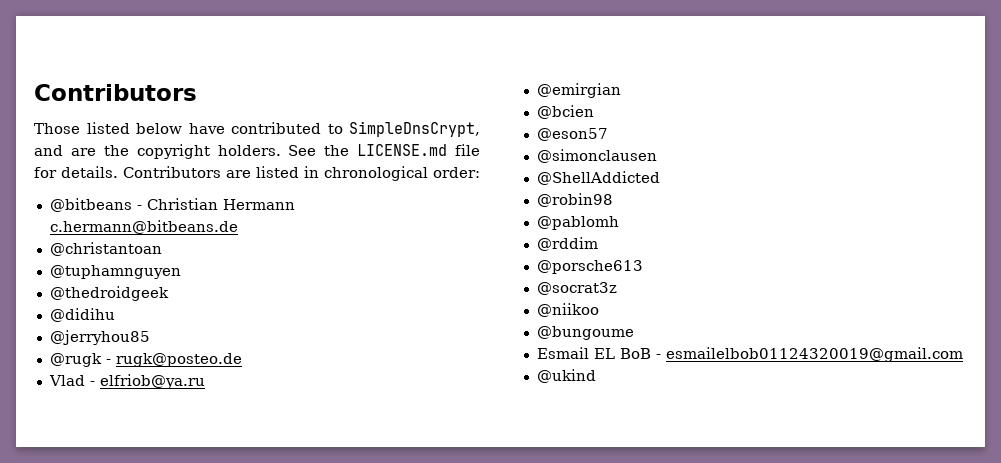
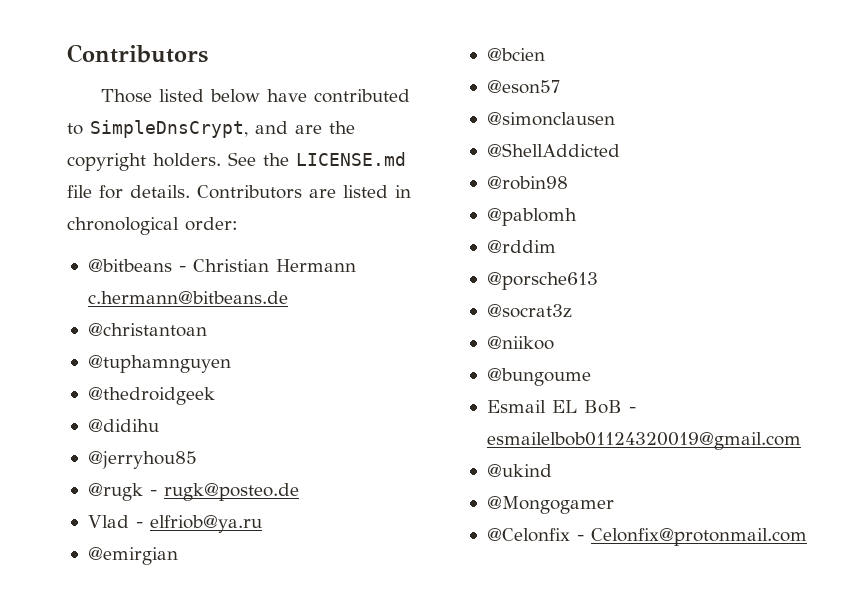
(596, 376) none -> [486,496,614,514] [486,528,807,546] // @Mongogamer // @Celonfix - Celonfix@protonmail.com

